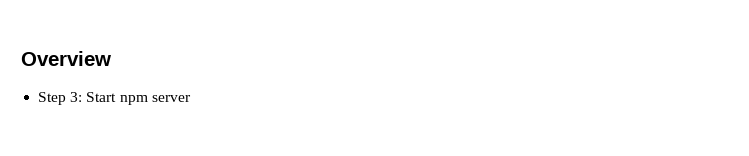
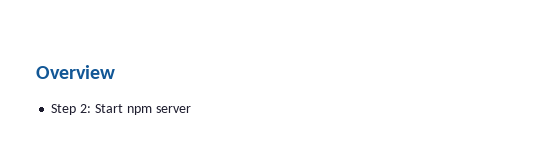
[70,92,83,102] 3: -> [80,104,92,113] 2:

